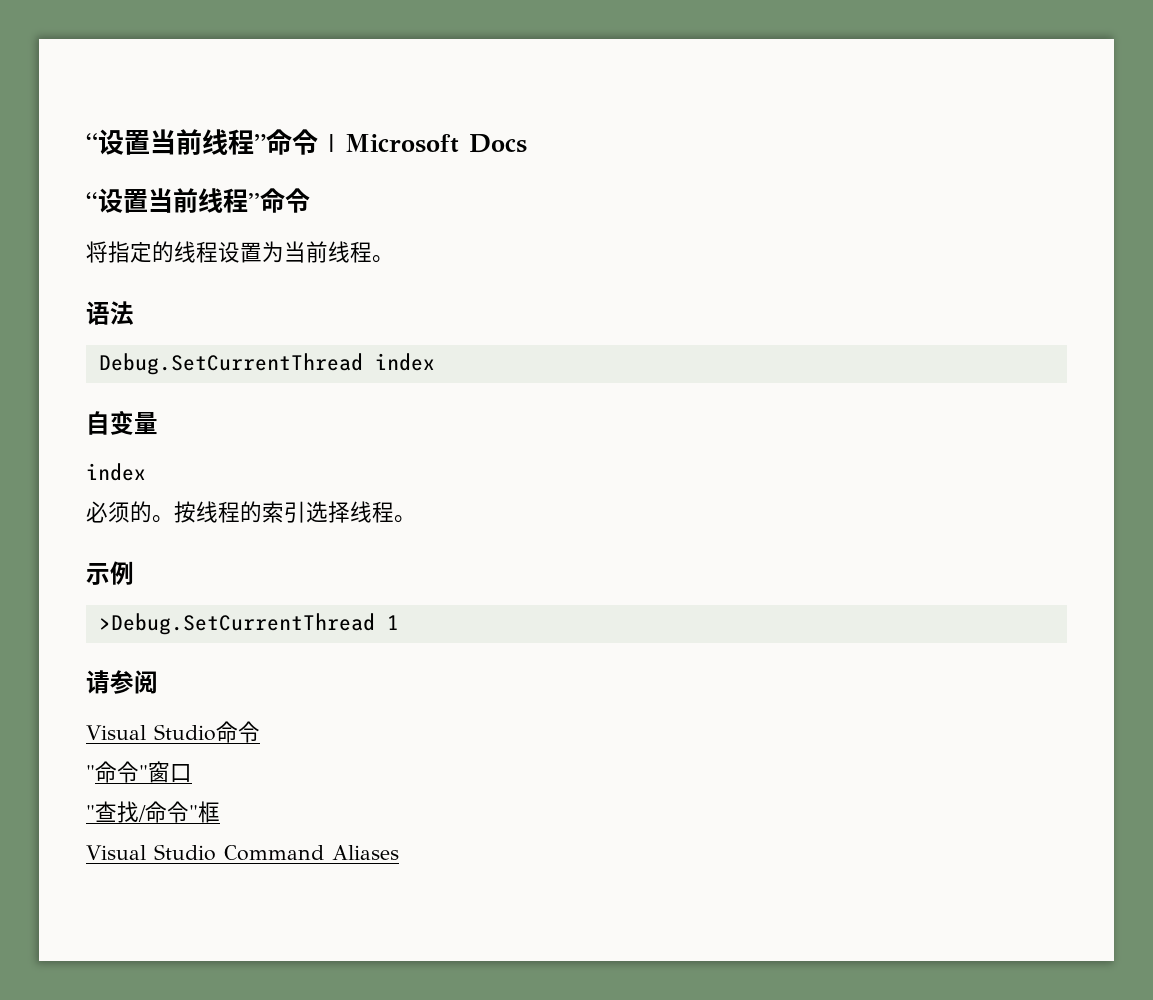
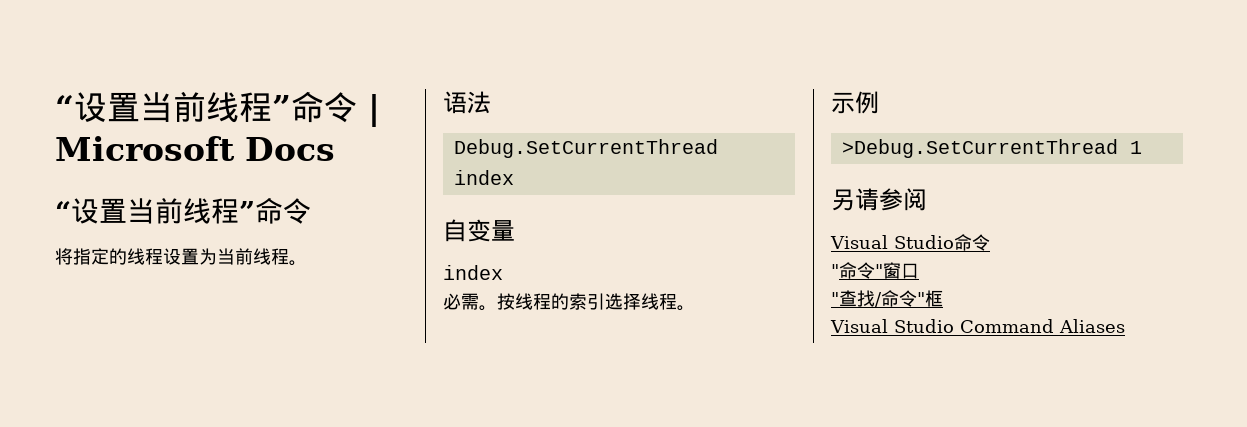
[108,501,152,523] 须的 -> [461,293,479,310] 需
(399, 622) none -> [831,189,855,211] 另

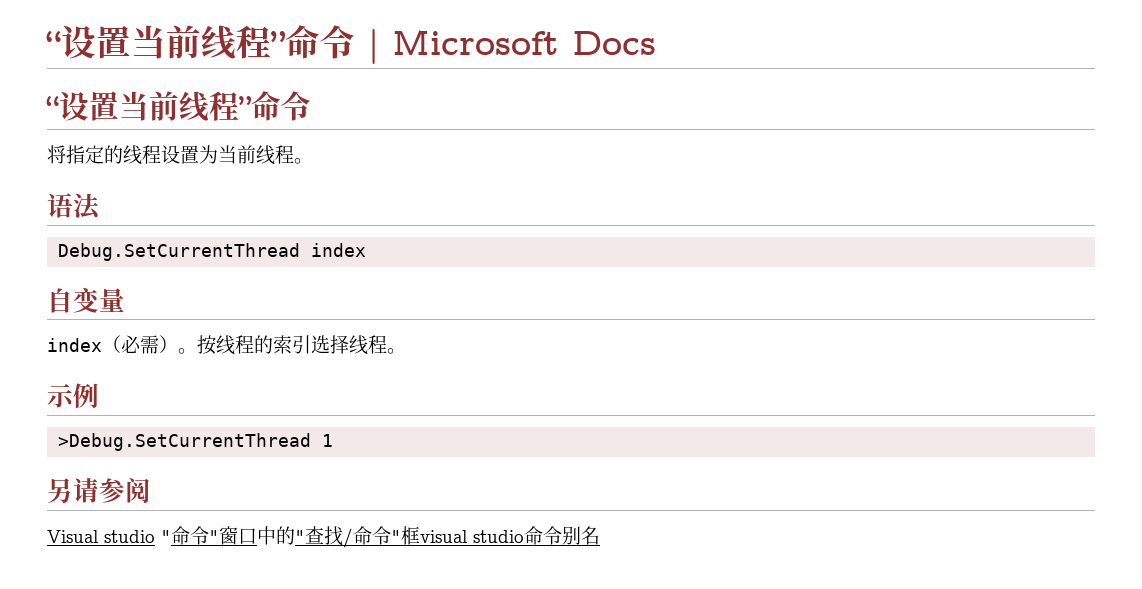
[443,293,479,310] // 必需 -> [102,335,178,354] （必需）
[894,234,990,251] Studio命令 // -> [104,530,155,543] studio
(919, 271) // -> [257,526,295,545] 中的
[830,319,1125,333] // Visual Studio Command Aliases -> [420,526,600,545] visual studio命令别名

